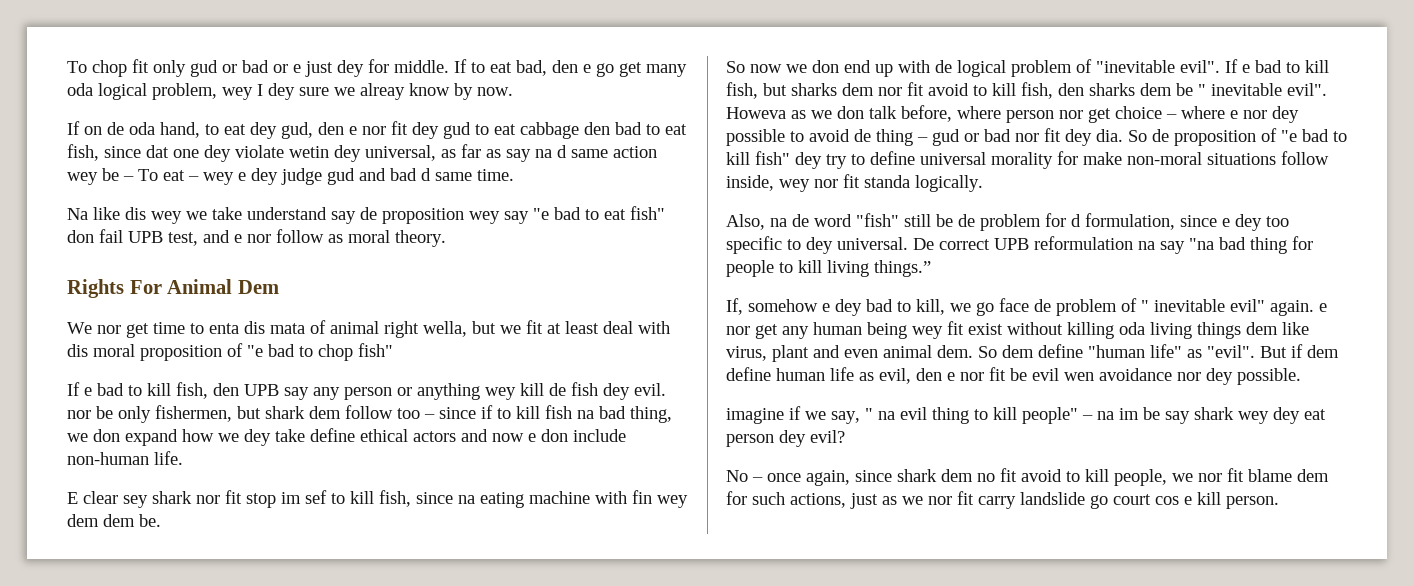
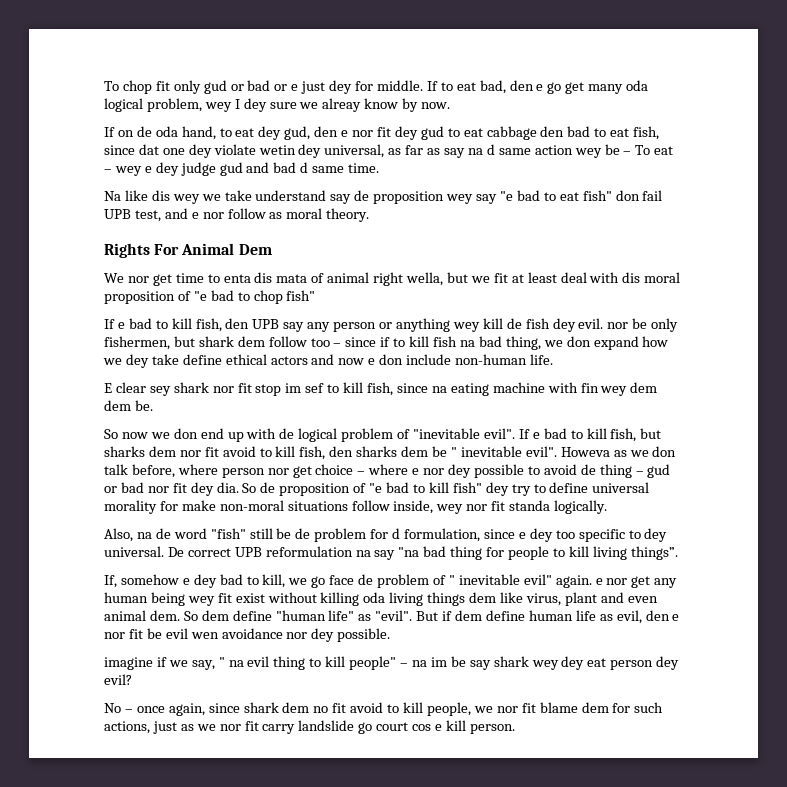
[874,260,931,277] things.” -> [630,546,678,560] things”.

